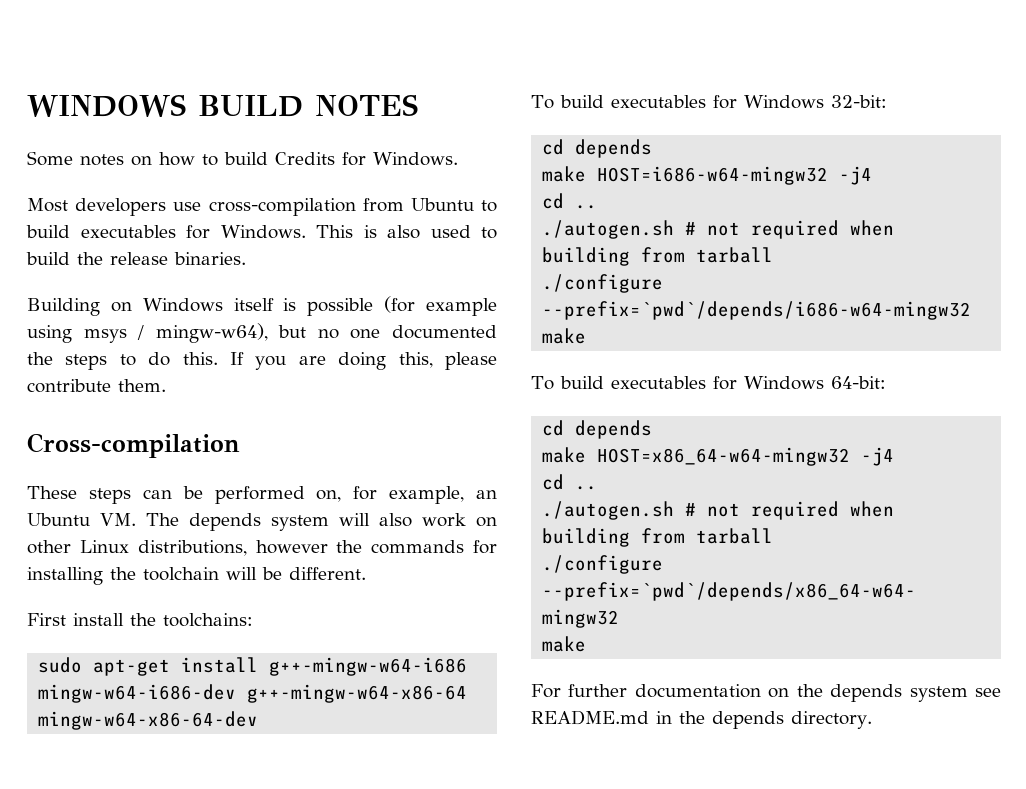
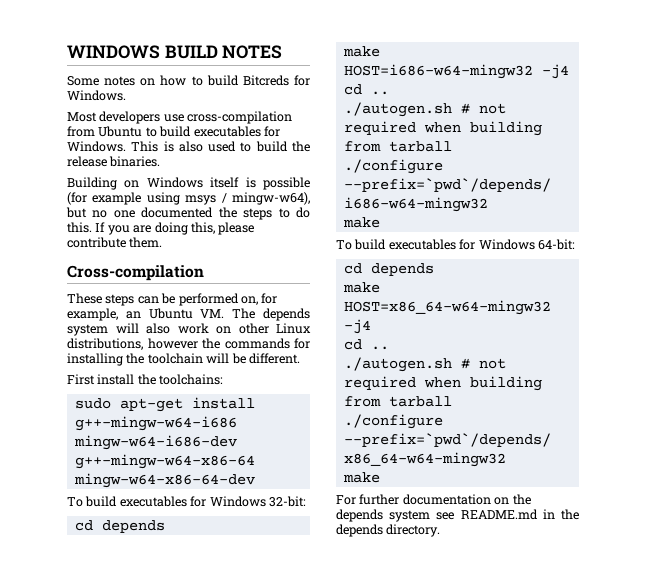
[275,152,335,165] Credits -> [242,75,289,86] Bitcreds

